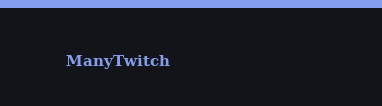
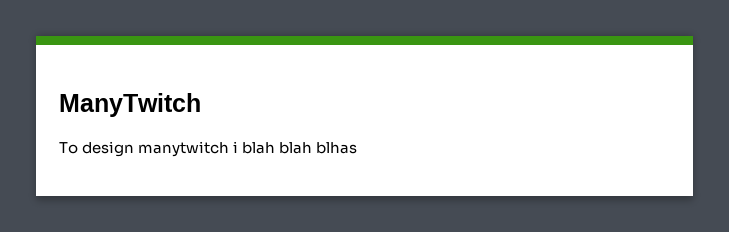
(170, 62) none -> [59,141,358,157] // To design manytwitch i blah blah blhas

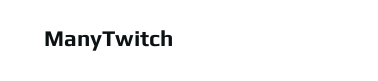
[59,141,358,157] // To design manytwitch i blah blah blhas -> (173, 40) none

